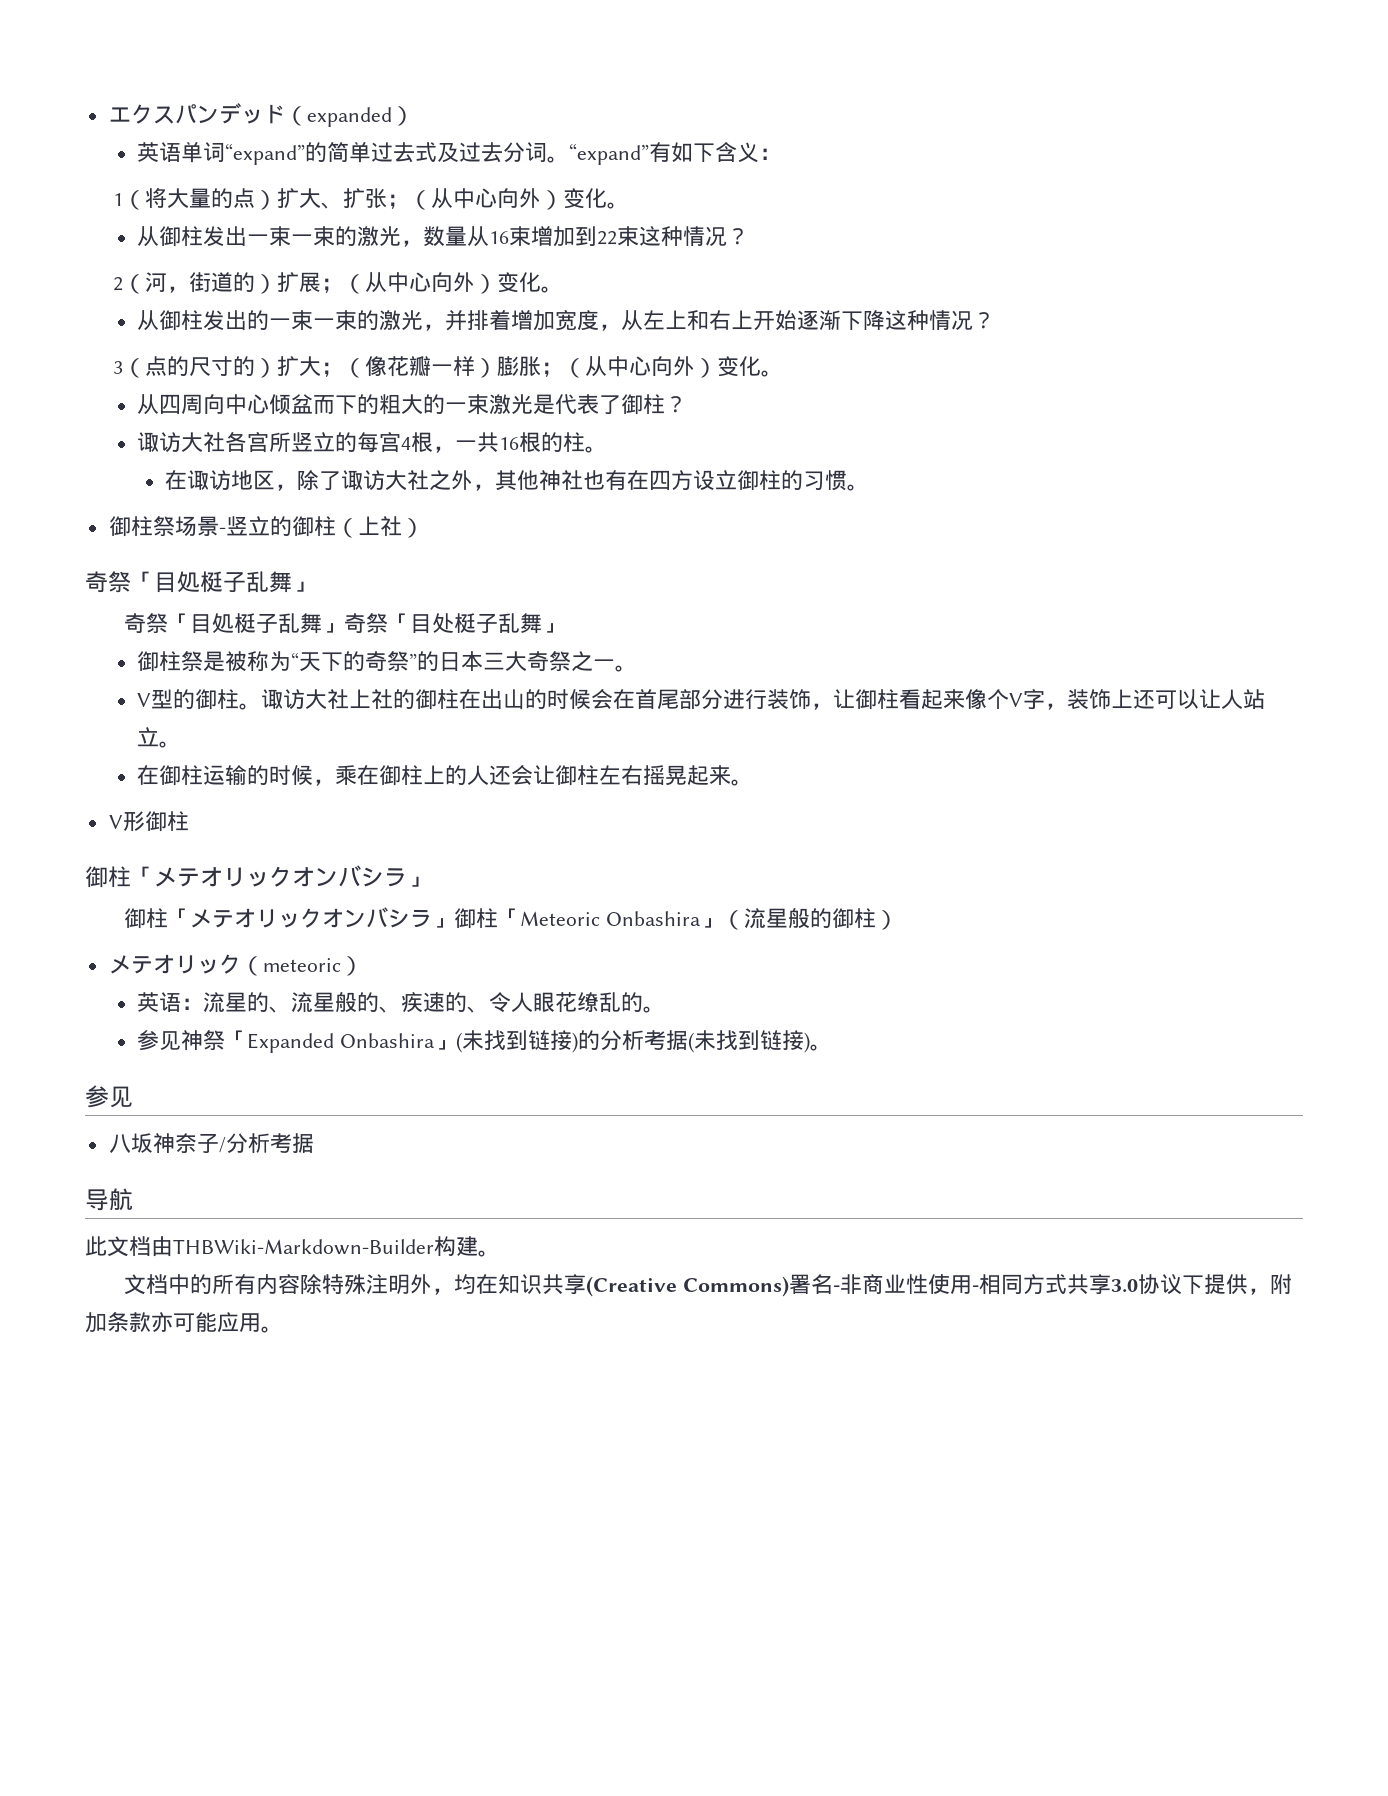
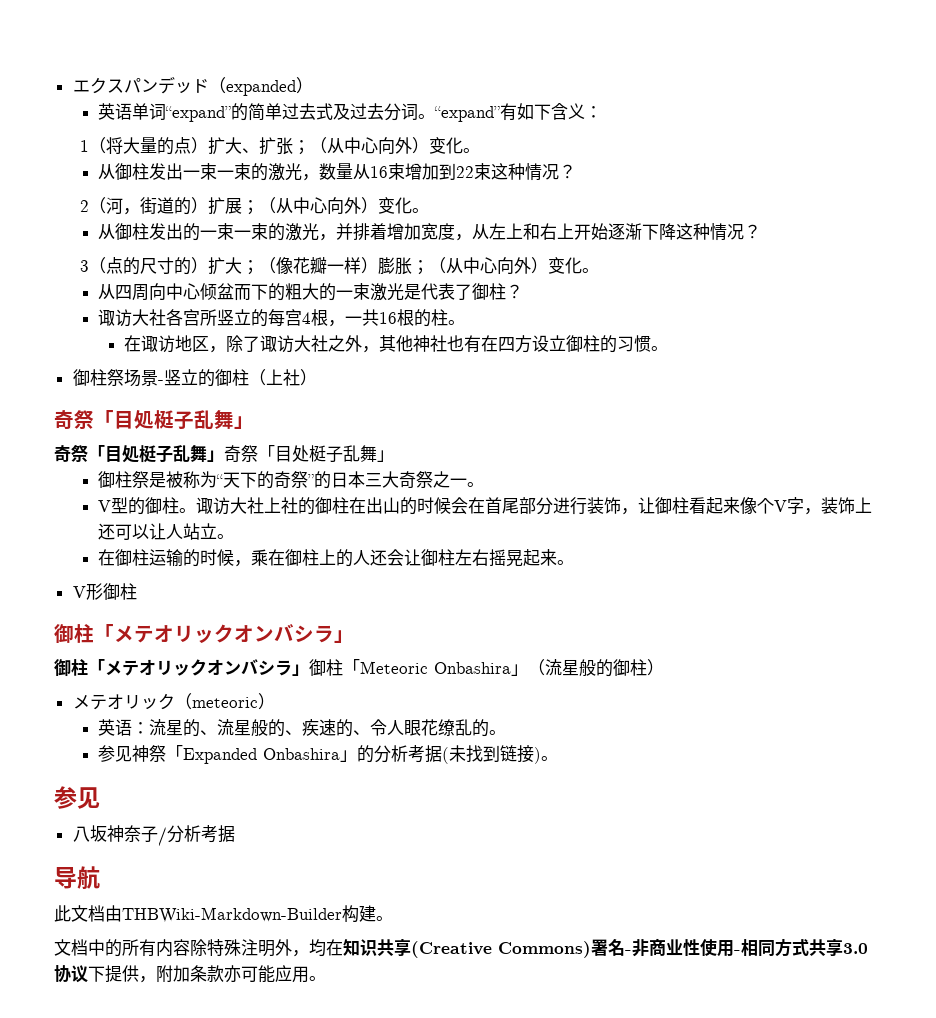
[455,1030,578,1053] (未找到链接) -> (358, 756) none

